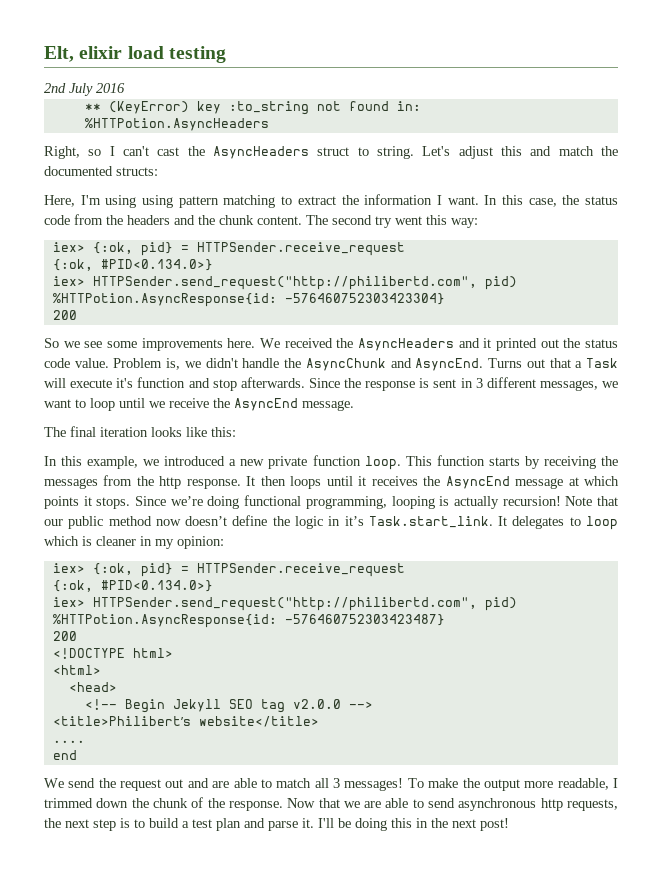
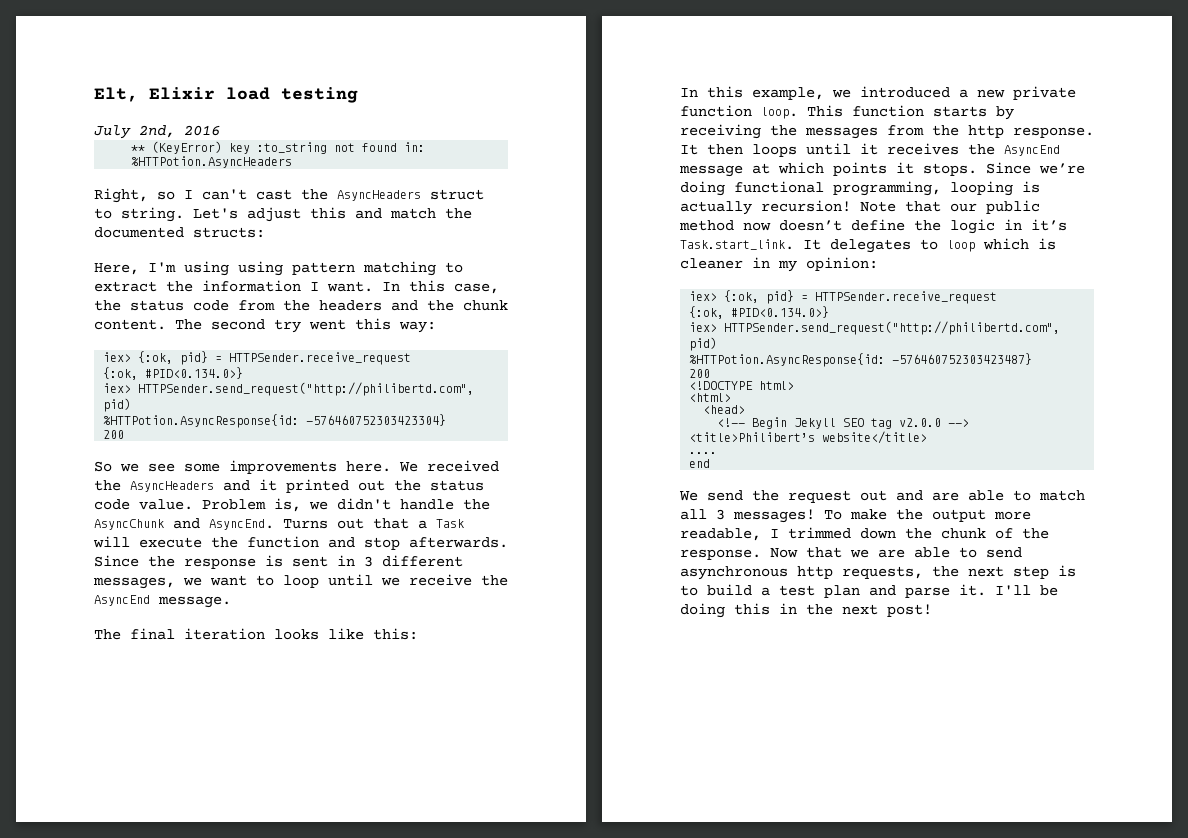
[79,46,123,59] elixir -> [149,87,215,99] Elixir
[44,83,93,96] 2nd July -> [94,125,175,139] July 2nd,
[116,378,134,388] it's -> [211,537,238,548] the

